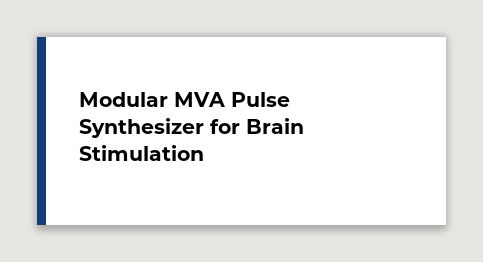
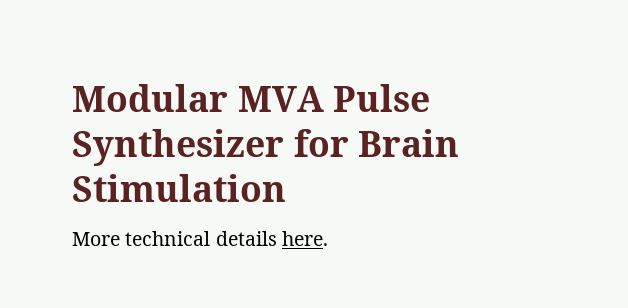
(204, 153) none -> [72,231,328,246] // More technical details here.

